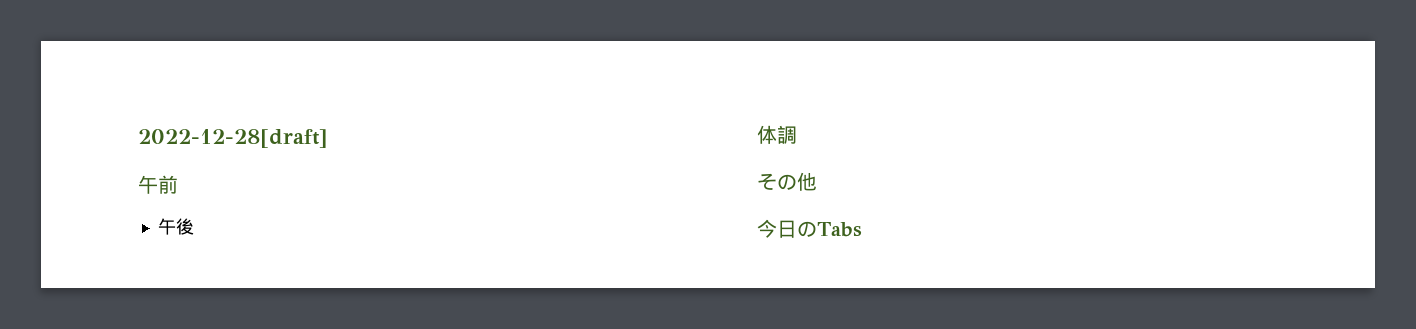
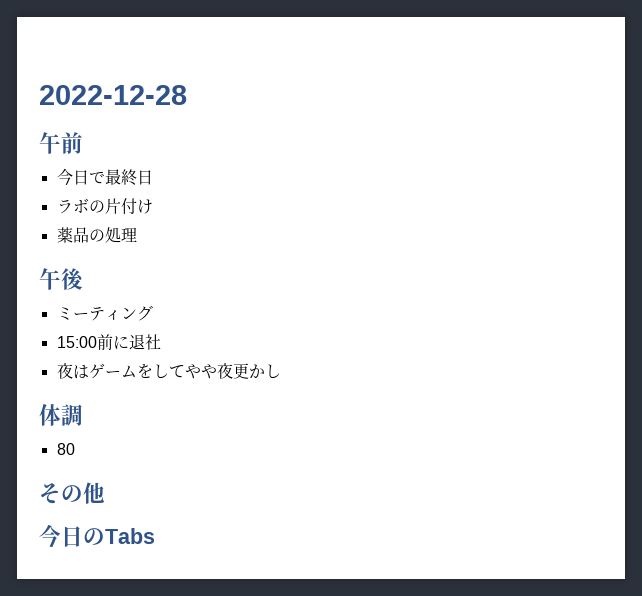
[138,129,328,148] 2022-12-28[draft] -> [39,85,187,105] 2022-12-28
[157,218,194,235] 午後 -> [56,168,153,186] [56,198,153,215] [56,227,137,243] [39,268,84,290] [56,305,153,321] [56,334,161,350] [56,363,281,379] 今日で最終日 // ラボの片付け // 薬品の処理 // 午後 // ミーティング // 15:00前に退社 // 夜はゲームをしてやや夜更かし
(797, 134) none -> [56,443,75,455] // 80

